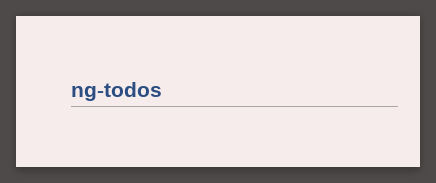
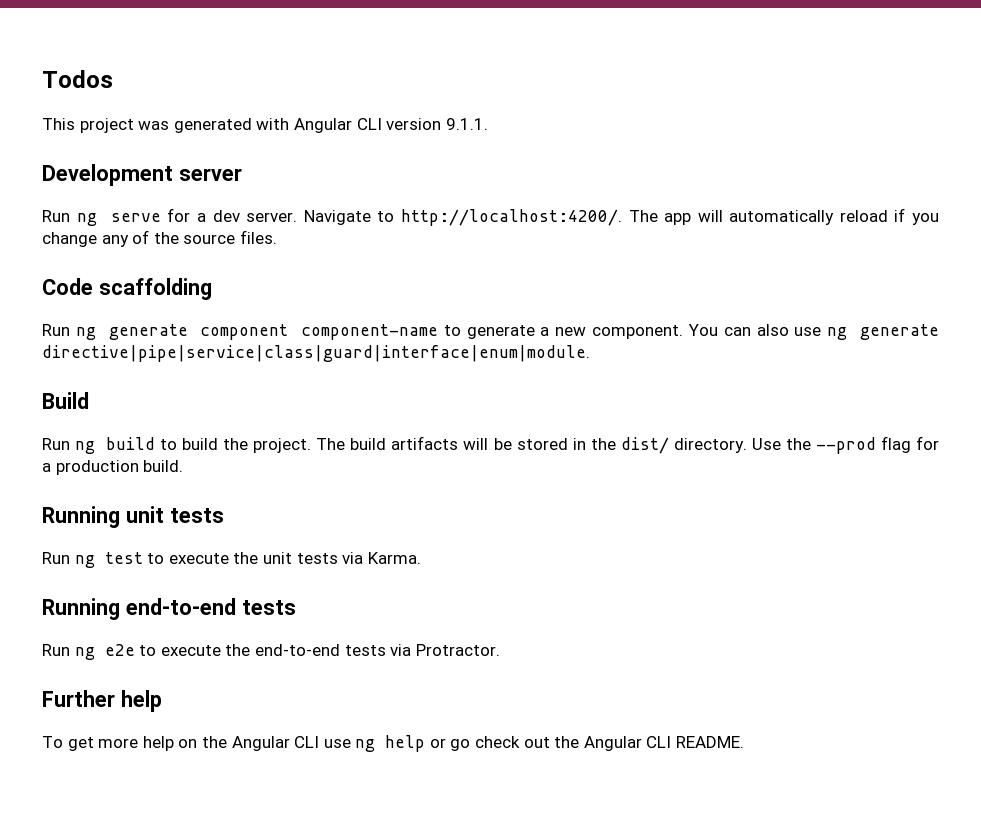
[71,82,162,101] ng-todos -> [42,70,113,88] [42,118,488,133] [42,164,242,186] [42,208,939,226] [42,230,277,247] [42,278,212,300] [42,324,939,340] [42,345,590,362] [42,392,89,409] [42,436,939,454] [42,460,184,475] [42,506,224,528] [42,552,421,568] [42,598,296,620] [42,644,500,660] [42,690,162,712] [42,735,745,752] Todos // This project was generated with Angular CLI version 9.1.1. // Development server // Run ng serve for a dev server. Navigate to http://localhost:4200/. The app will automatically reload if you change any of the source files. // Code scaffolding // Run ng generate component component-name to generate a new component. You can also use ng generate directive|pipe|service|class|guard|interface|enum|module. // Build // Run ng build to build the project. The build artifacts will be stored in the dist/ directory. Use the --prod flag for a production build. // Running unit tests // Run ng test to execute the unit tests via Karma. // Running end-to-end tests // Run ng e2e to execute the end-to-end tests via Protractor. // Further help // To get more help on the Angular CLI use ng help or go check out the Angular CLI README.

